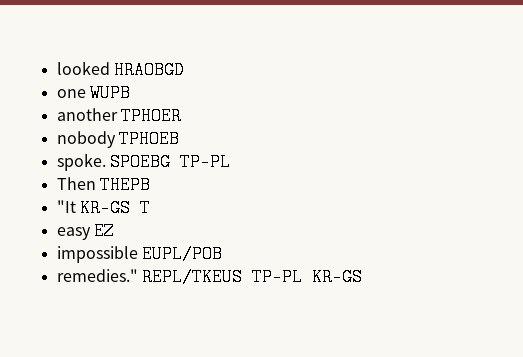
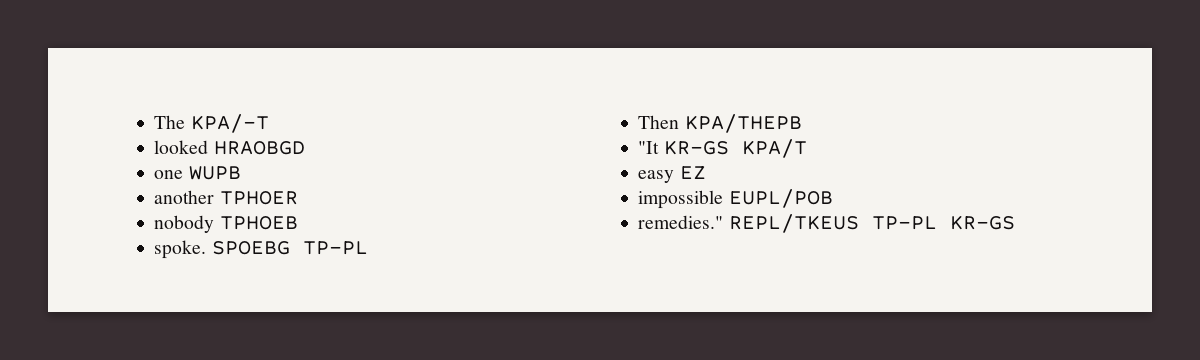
(56, 68) none -> [154,114,269,133] The KPA/-T //
[99,176,150,194] THEPB -> [684,114,802,133] KPA/THEPB
[139,199,150,217] T -> [741,139,807,158] KPA/T

